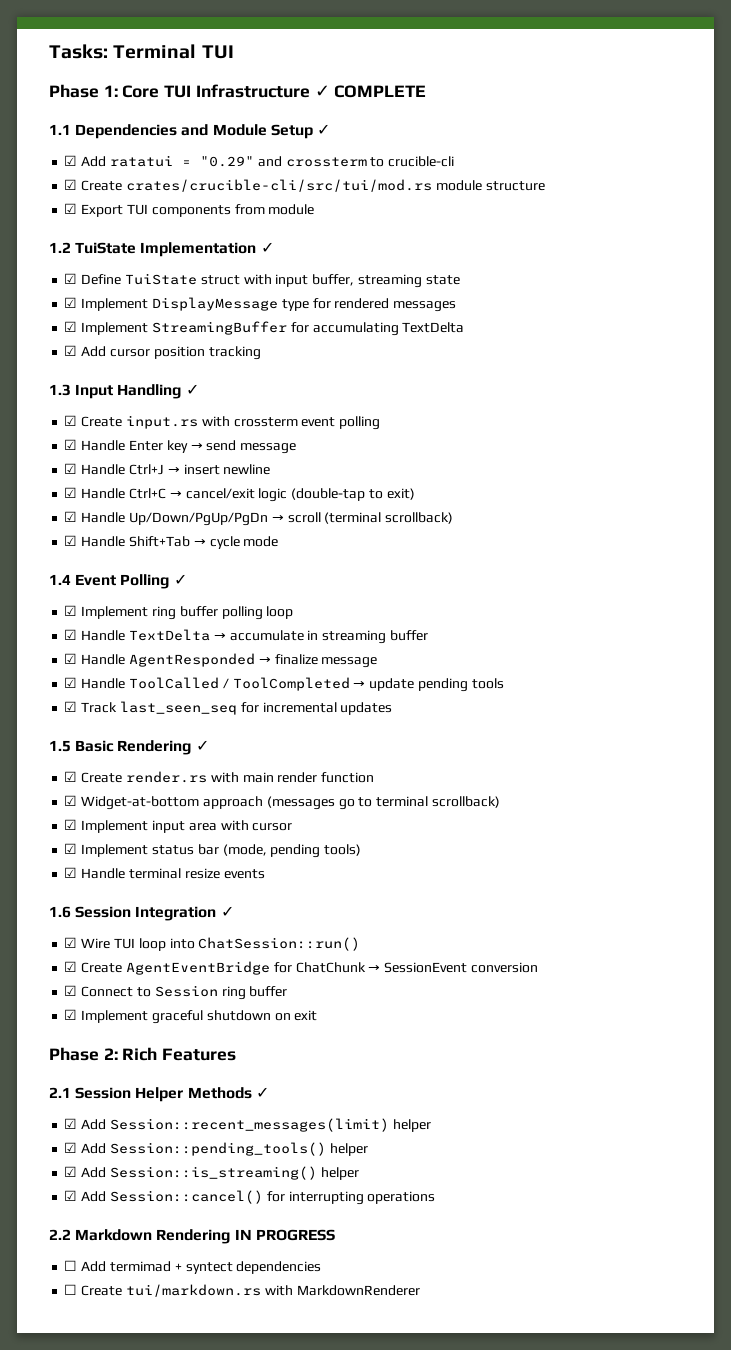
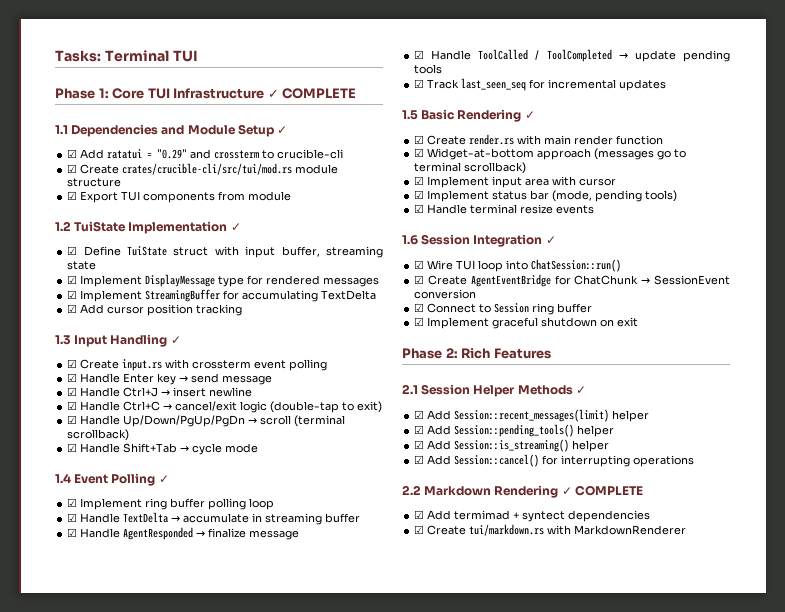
[234,1229,335,1241] [64,1260,78,1271] IN PROGRESS // ☐ -> [561,485,643,496] [414,510,425,519] ✓ COMPLETE // ☑
[64,1284,78,1295] ☐ -> [414,525,425,534] ☑

